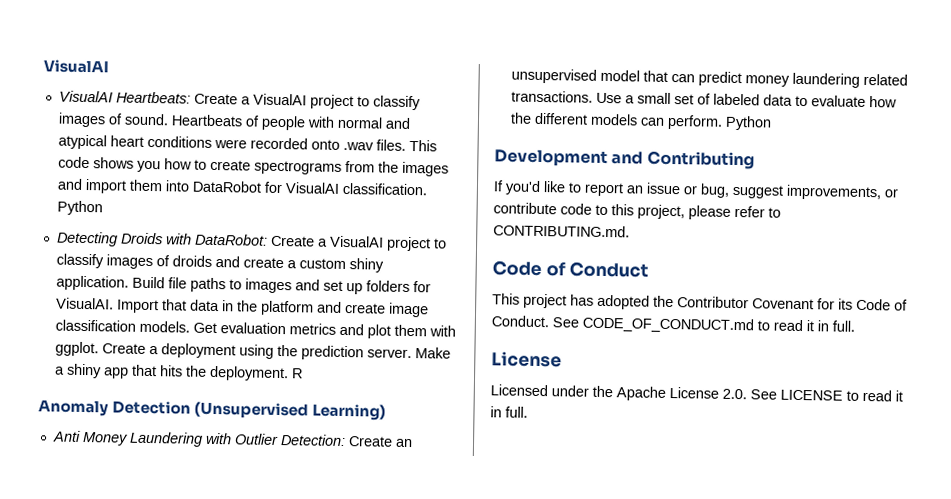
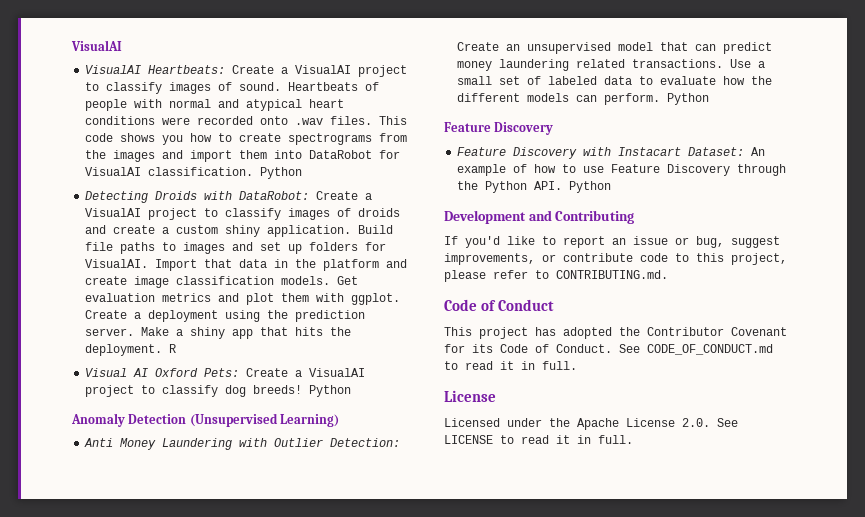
(303, 373) none -> [85,368,366,377] [85,385,352,397] // Visual AI Oxford Pets: Create a VisualAI project to classify dog breeds! Python
(772, 123) none -> [444,122,554,135] [457,147,766,159] [457,164,787,176] [457,181,612,193] // Feature Discovery // Feature Discovery with Instacart Dataset: An example of how to use Feature Discovery through the Python API. Python

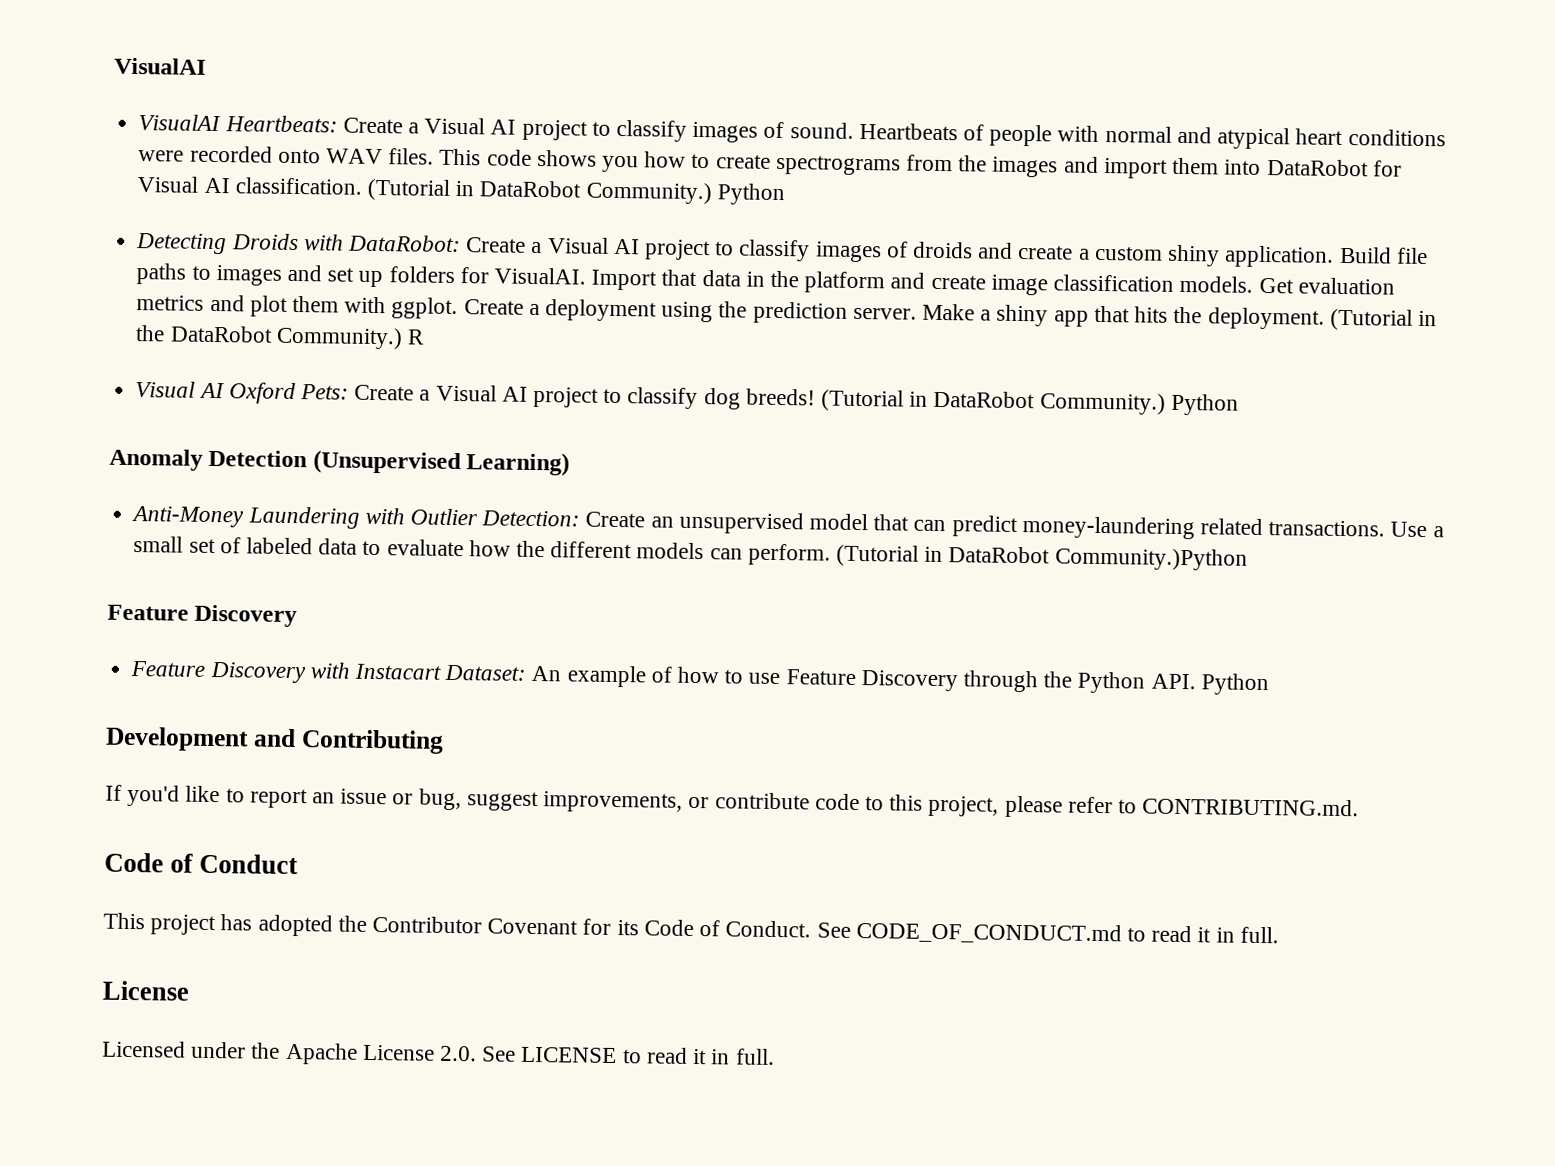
[295,65,352,74] VisualAI -> [424,117,517,135] Visual AI
[295,118,324,125] .wav -> [325,148,383,165] WAV
[85,167,254,176] VisualAI classification. -> [137,176,712,205] Visual AI classification. (Tutorial in DataRobot Community.)
[85,208,142,217] VisualAI -> [547,237,640,255] Visual AI
(163, 350) none -> [1329,308,1437,331] [135,325,403,350] (Tutorial in the DataRobot Community.)
[309,368,366,377] VisualAI -> [435,384,528,402] Visual AI
(303, 389) none -> [821,389,1166,415] (Tutorial in DataRobot Community.)
[84,438,157,450] Anti Money -> [131,505,245,528] Anti-Money
[457,59,570,71] money laundering -> [1021,516,1195,540] money-laundering
[667,93,710,105] Python -> [836,544,1248,571] (Tutorial in DataRobot Community.)Python

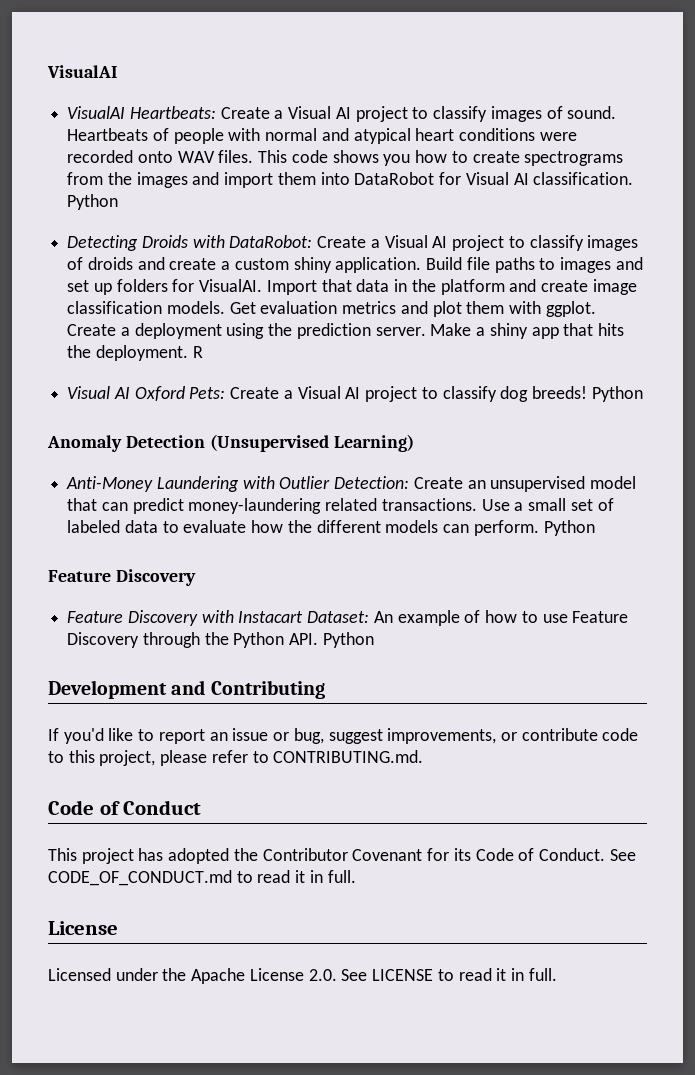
[366,178,712,205] (Tutorial in DataRobot Community.) -> (634, 178) none
[1329,308,1437,331] [135,325,403,350] (Tutorial in the DataRobot Community.) -> (188, 353) none
[821,389,1166,415] (Tutorial in DataRobot Community.) -> (587, 392) none
[836,544,1248,571] (Tutorial in DataRobot Community.)Python -> [543,520,595,536] Python

